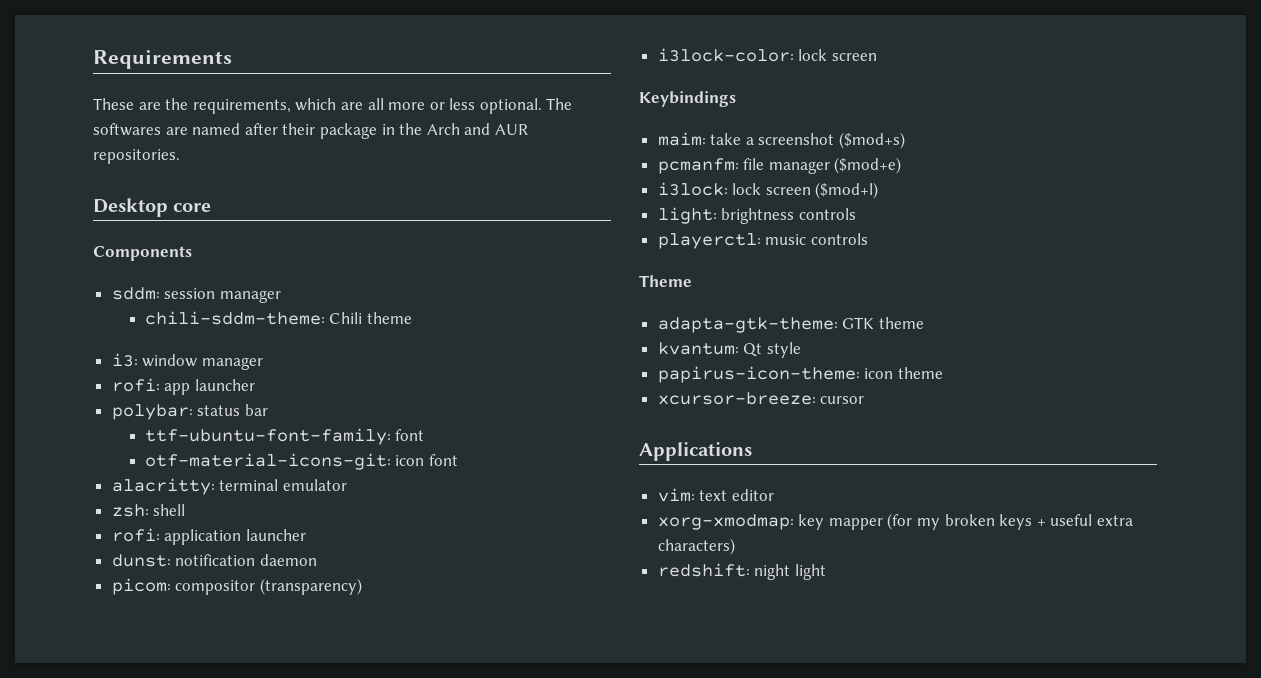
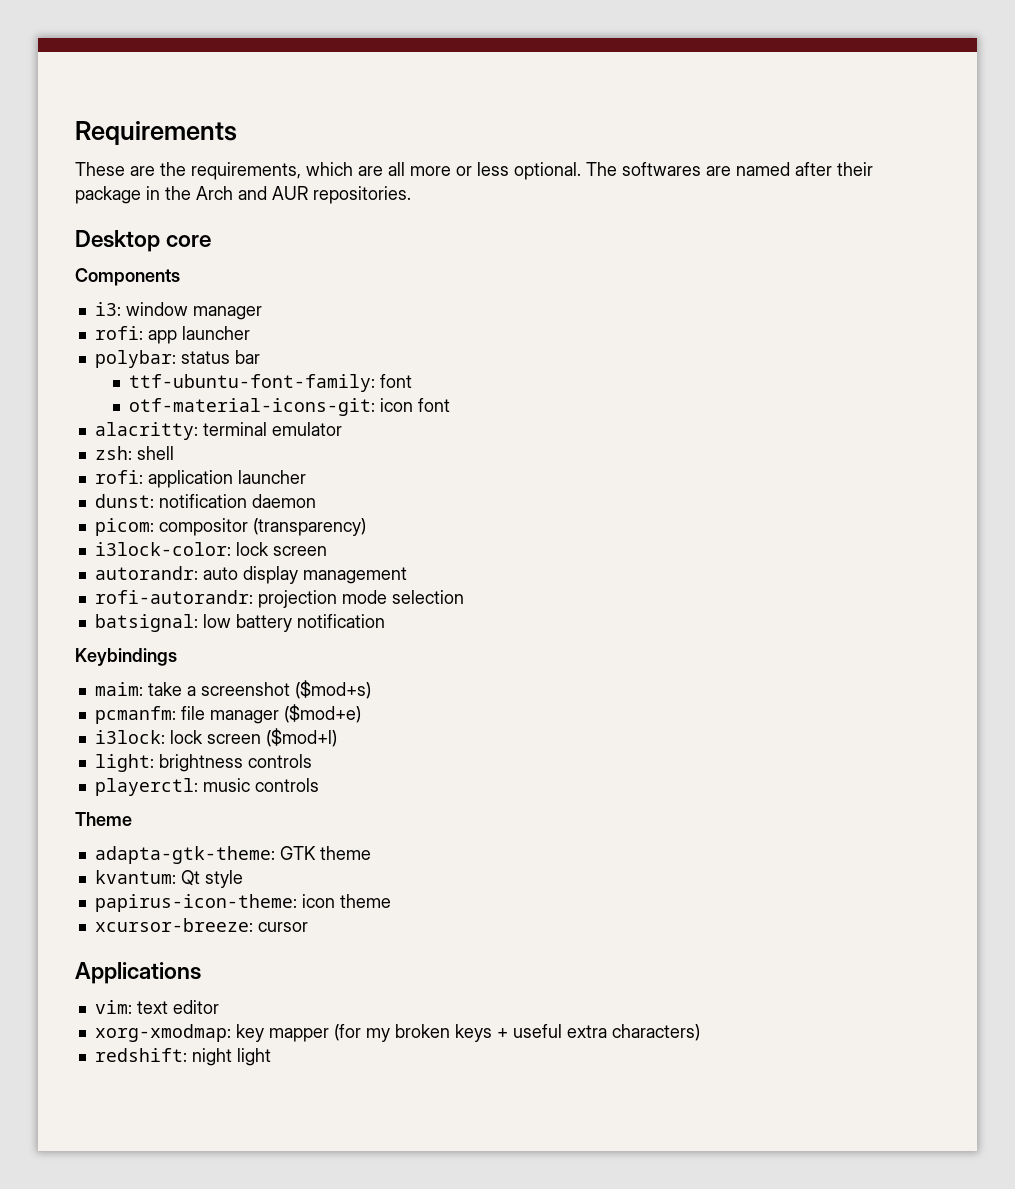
[111,287,281,303] [144,311,412,325] // sddm: session manager // chili-sddm-theme: Chili theme -> (180, 277) none
(877, 57) none -> [94,566,407,584] [94,590,464,608] [94,614,385,632] // autorandr: auto display management // rofi-autorandr: projection mode selection // batsignal: low battery notification

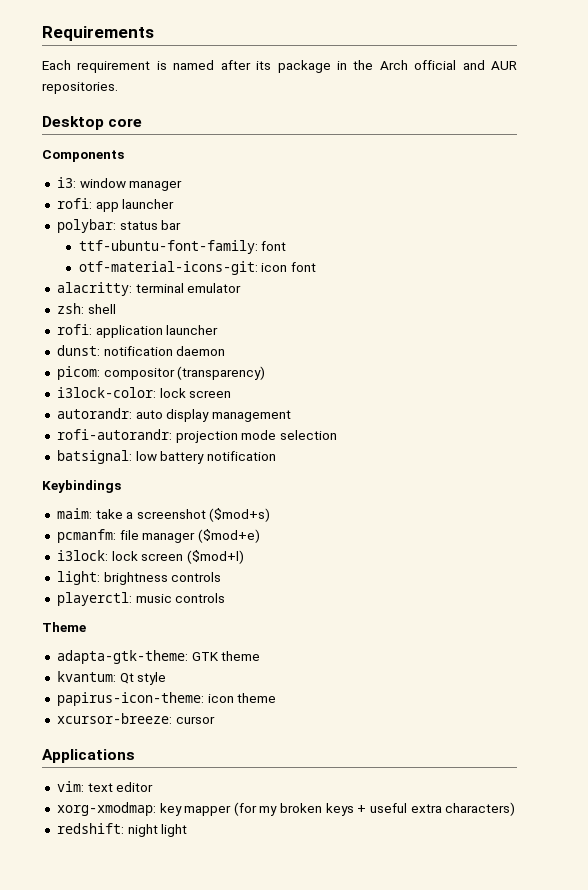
[75,162,731,180] These are the requirements, which are all more or less optional. The softwares are -> [42,60,167,73] Each requirement is
[837,162,873,176] their -> [256,61,272,70] its
(233, 193) none -> [414,60,457,70] official

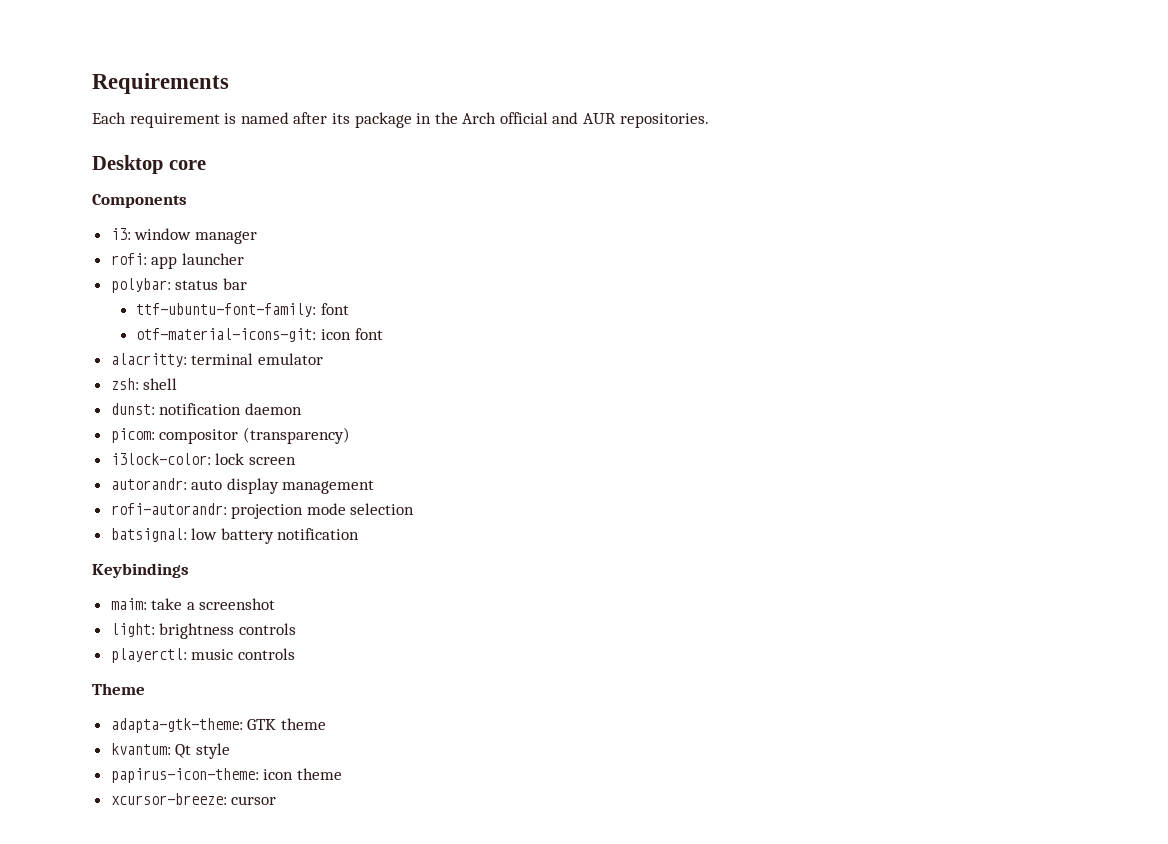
[56,324,219,338] // rofi: application launcher -> (178, 384) none
[209,508,271,522] [56,529,260,543] [56,550,244,564] ($mod+s) // pcmanfm: file manager ($mod+e) // i3lock: lock screen ($mod+l) -> (276, 604) none
[42,749,135,763] [56,781,154,792] [56,802,516,816] [56,823,188,837] // Applications // vim: text editor // xorg-xmodmap: key mapper (for my broken keys + useful extra characters) // redshift: night light -> (277, 800) none

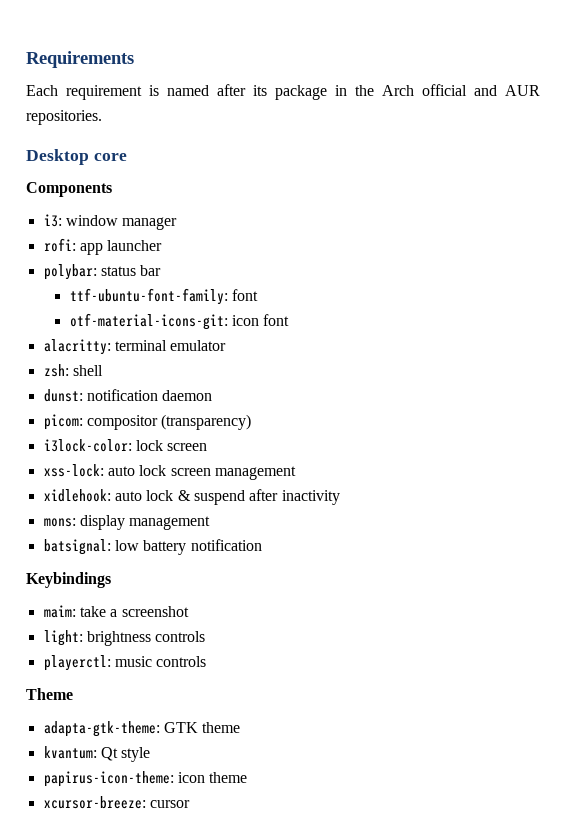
[110,478,375,494] [110,503,415,519] autorandr: auto display management // rofi-autorandr: projection mode selection -> [43,464,296,480] [43,489,340,505] [43,515,211,530] xss-lock: auto lock screen management // xidlehook: auto lock & suspend after inactivity // mons: display management

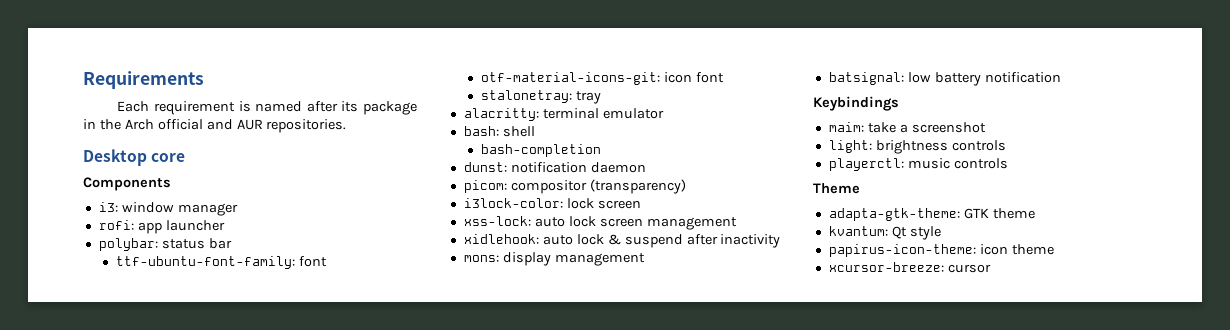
(290, 320) none -> [481,90,602,104] // stalonetray: tray
[43,364,69,377] zsh: -> [463,126,499,136] bash:
(103, 370) none -> [481,144,602,157] // bash-completion

